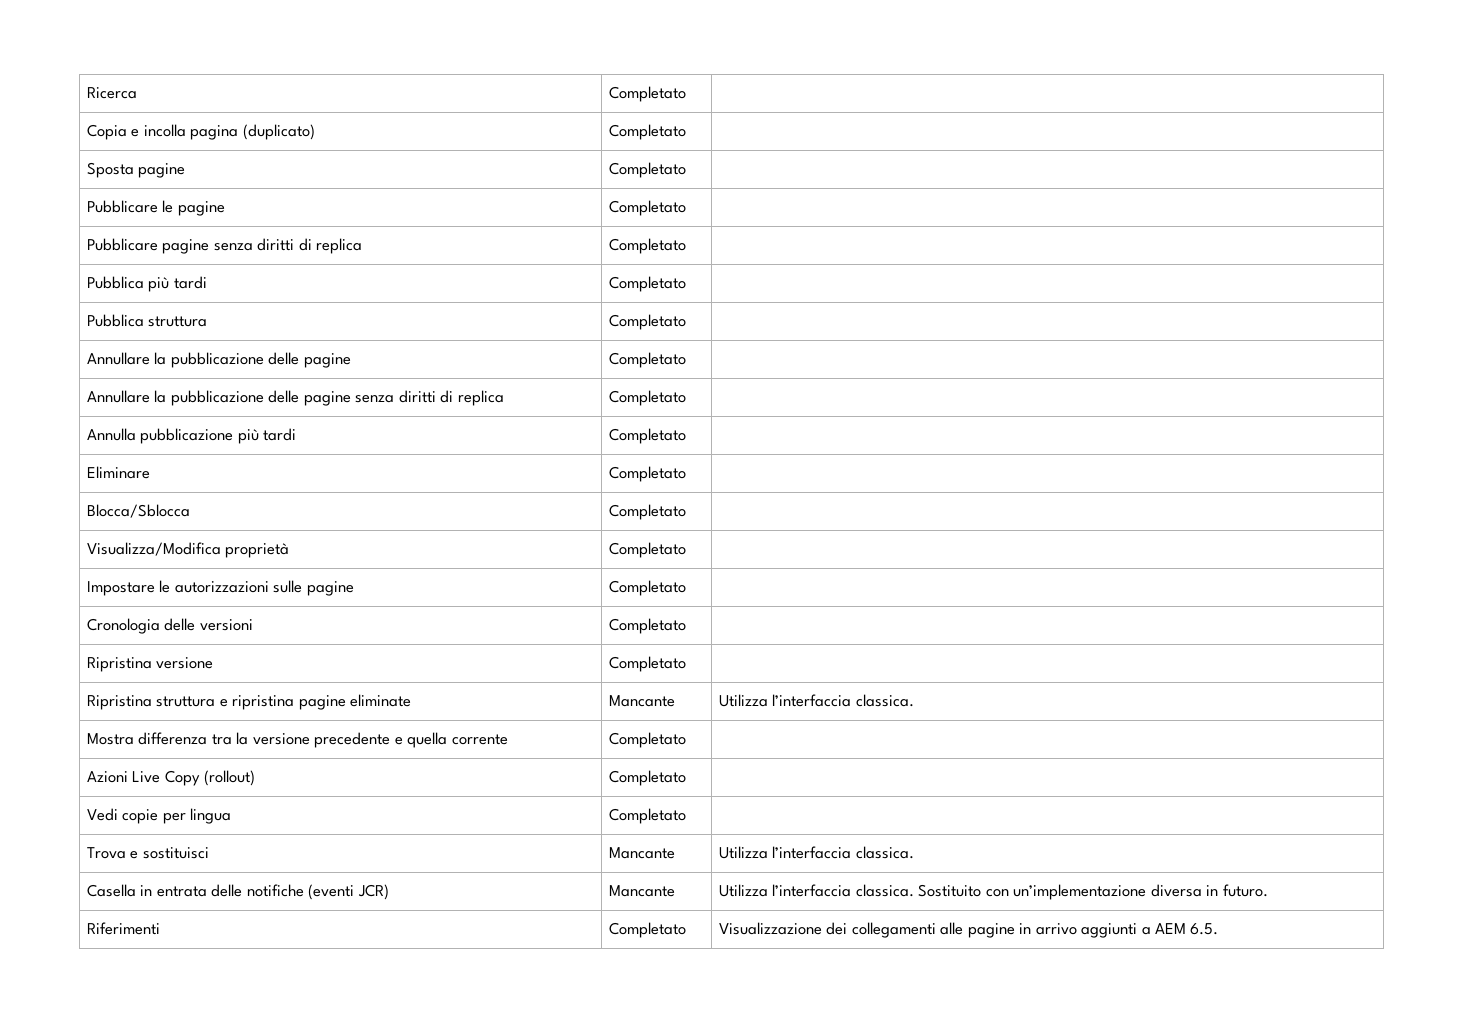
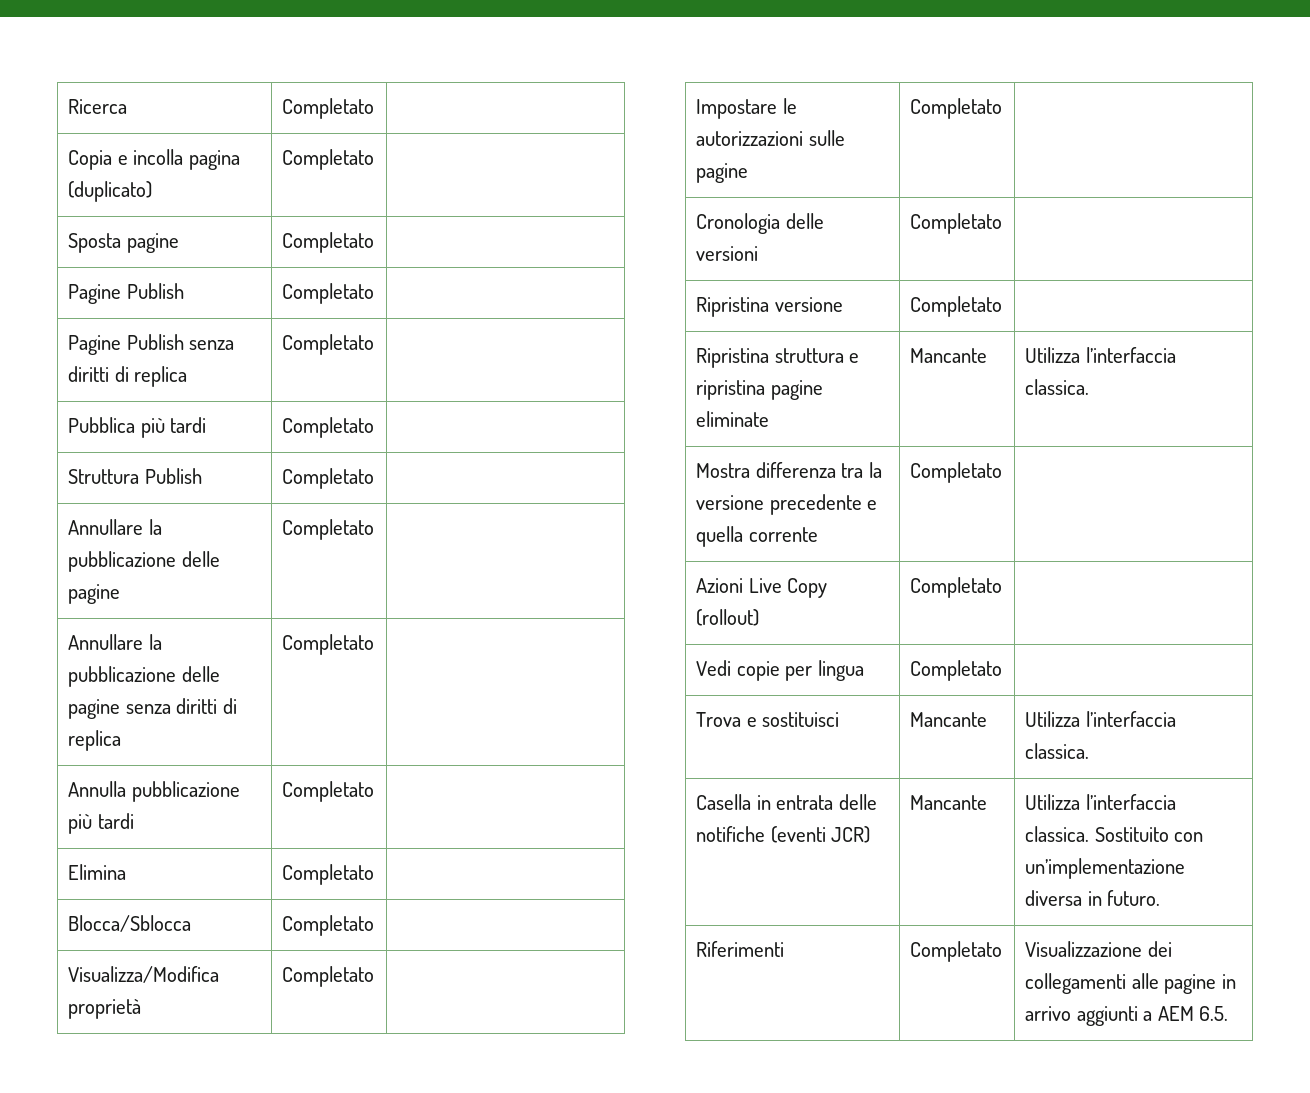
[86,200,225,216] [608,200,686,216] [86,238,210,254] Pubblicare le pagine | Completato | // Pubblicare pagine -> [68,283,184,304] [282,283,375,304] [68,334,184,355] Pagine Publish | Completato | // Pagine Publish
[86,314,208,327] Pubblica struttura -> [68,468,202,484] Struttura Publish
[86,466,150,479] Eliminare -> [68,864,127,880] Elimina

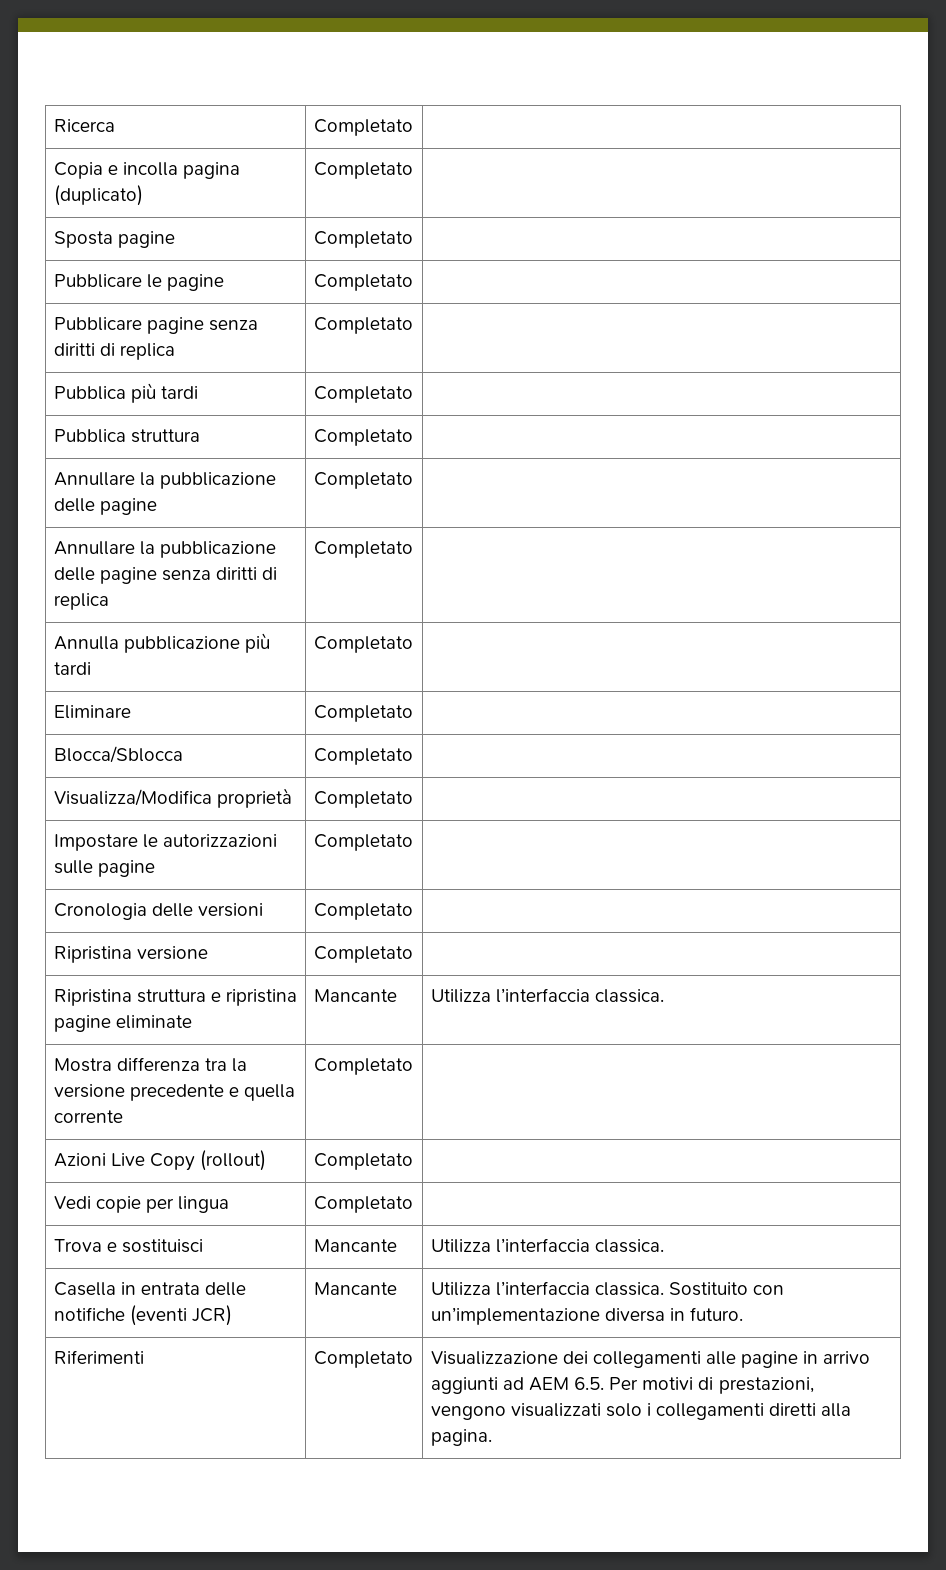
[68,283,184,304] [282,283,375,304] [68,334,184,355] Pagine Publish | Completato | // Pagine Publish -> [53,274,224,291] [313,274,413,291] [53,317,204,334] Pubblicare le pagine | Completato | // Pubblicare pagine
[68,468,202,484] Struttura Publish -> [53,429,200,443] Pubblica struttura
[68,864,127,880] Elimina -> [53,705,131,719] Eliminare
[1143,1011,1153,1021] a -> [502,1377,524,1390] ad
(1229, 1013) none -> [609,1377,814,1394] [430,1403,852,1420] [430,1429,492,1446] Per motivi di prestazioni, vengono visualizzati solo i collegamenti diretti alla pagina.

